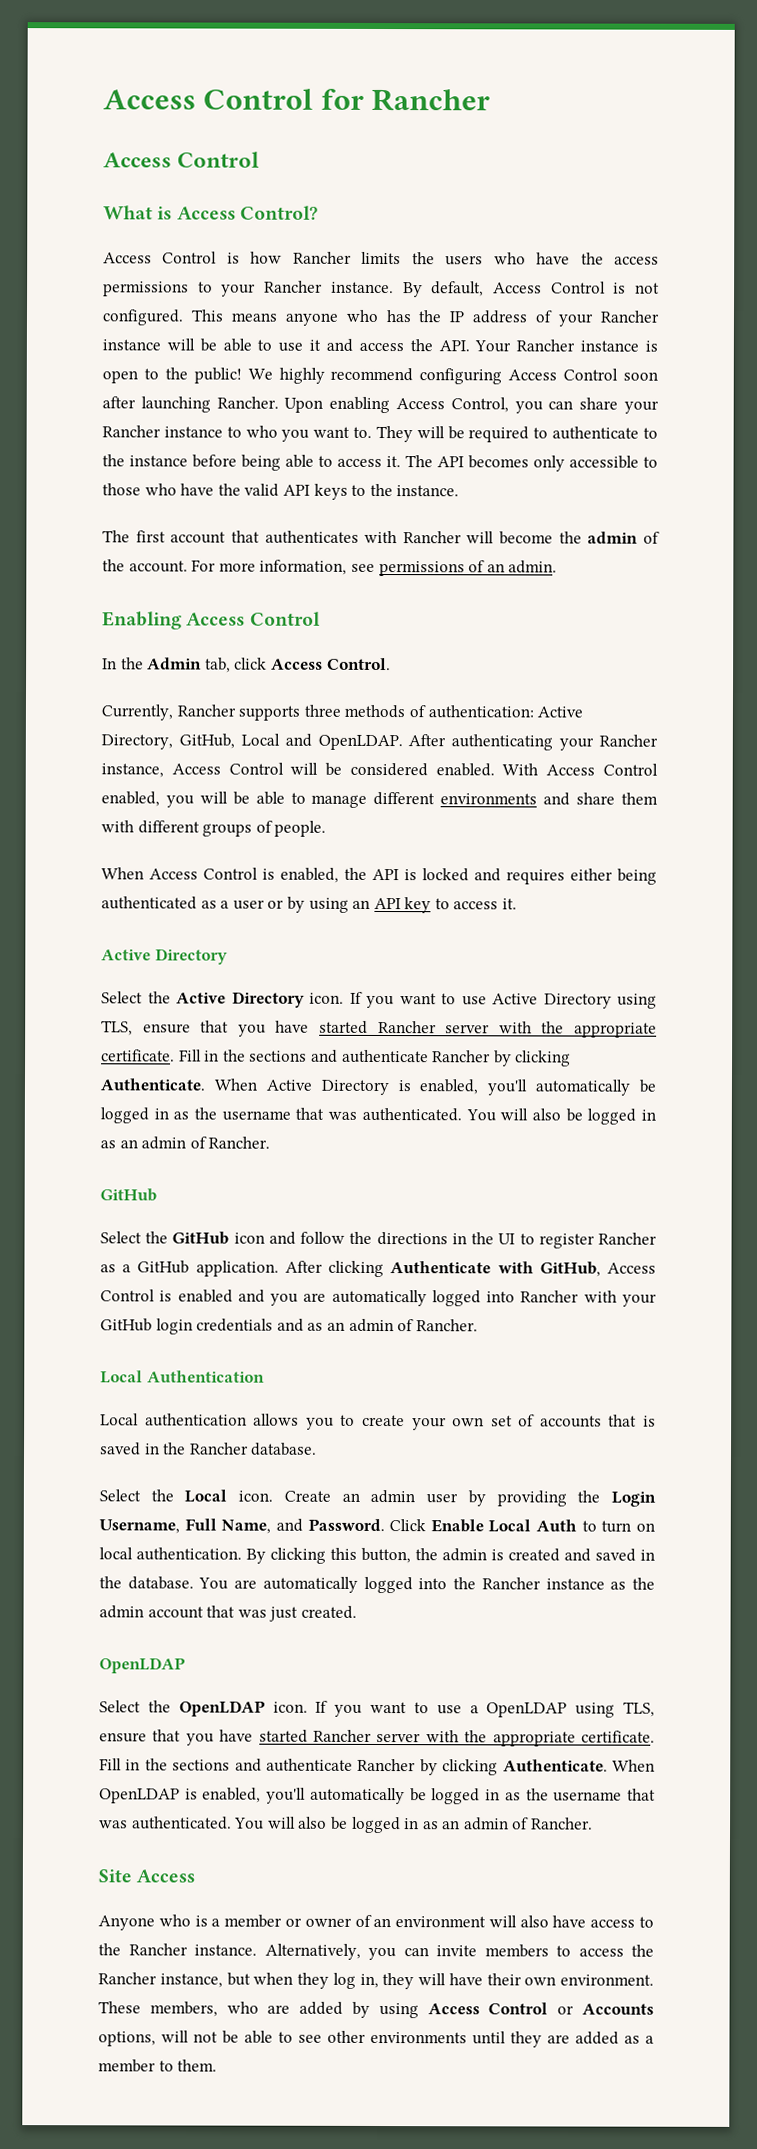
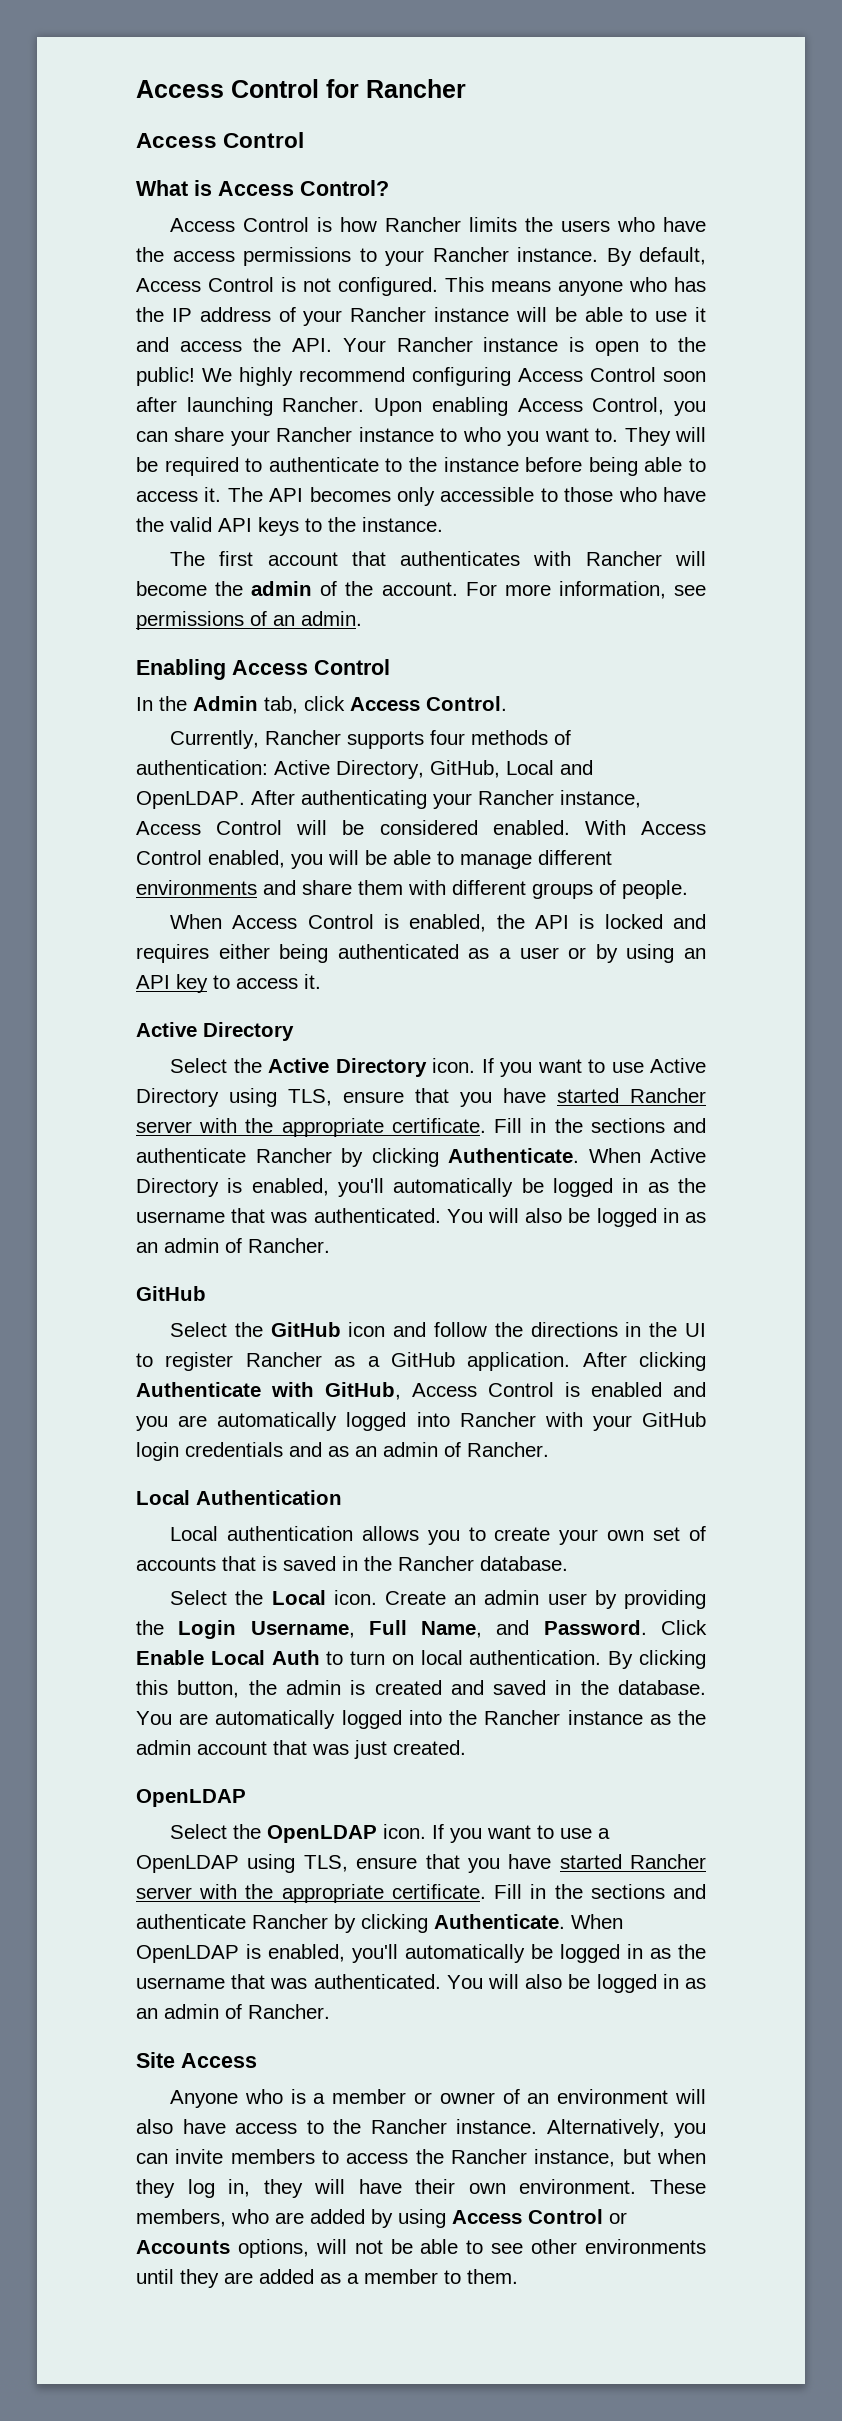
[303,704,341,717] three -> [430,730,466,745] four

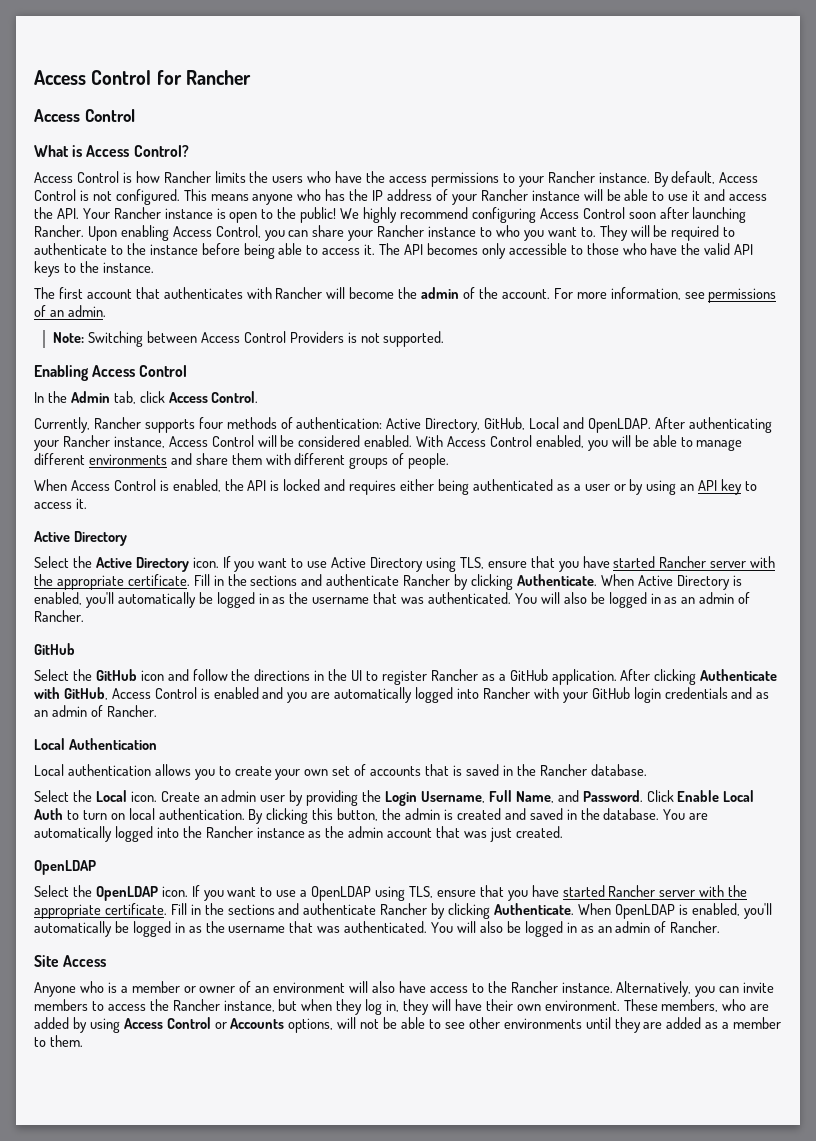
(362, 618) none -> [53,331,445,347] // Note: Switching between Access Control Providers is not supported.

